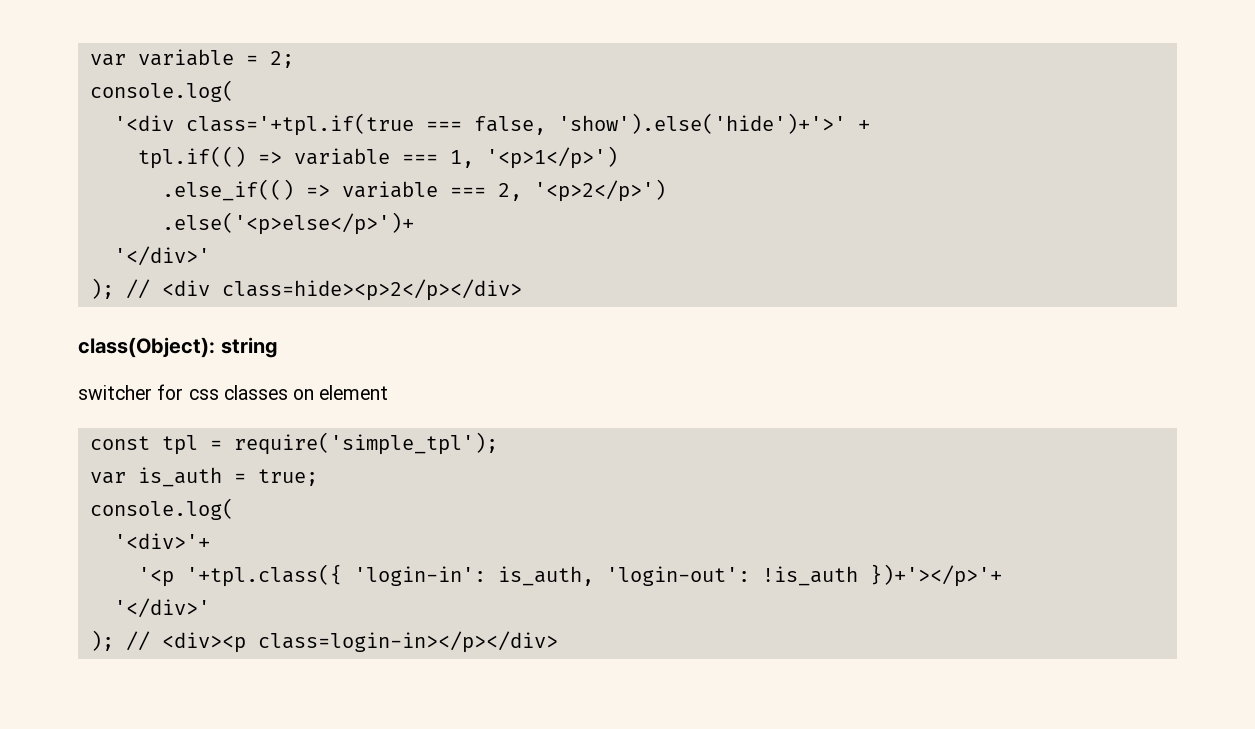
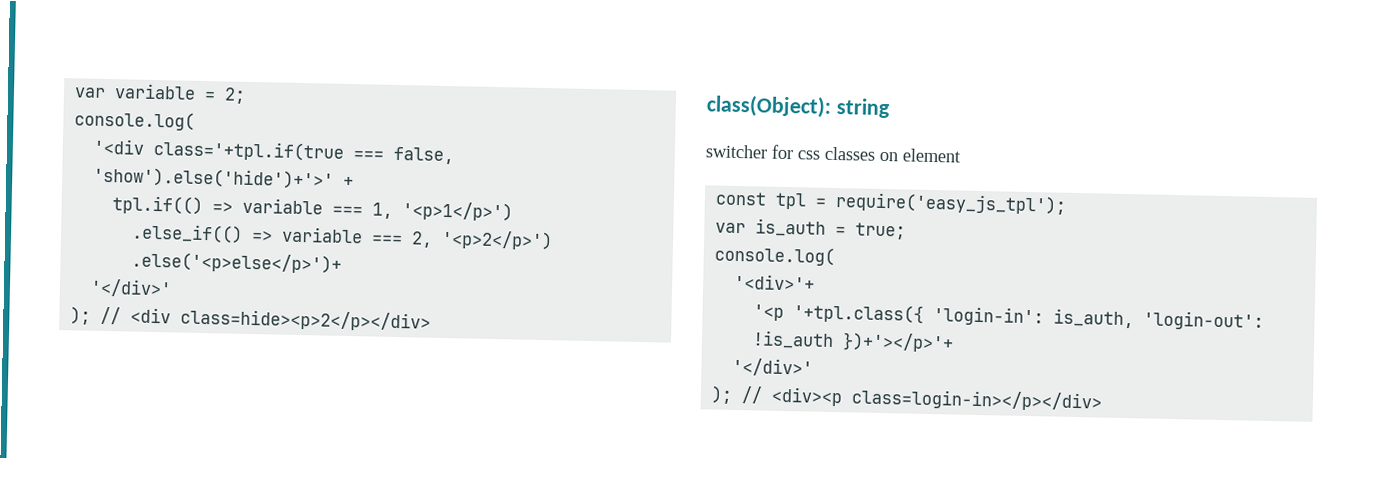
[233,432,498,455] require('simple_tpl'); -> [835,192,1068,215] require('easy_js_tpl');

